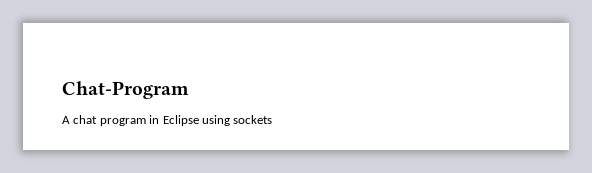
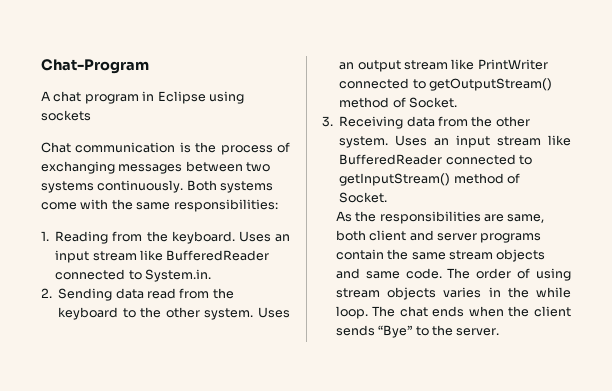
(273, 119) none -> [41,142,290,155] [41,161,271,174] [41,180,274,193] [41,199,278,212] [41,231,290,244] [55,250,270,263] [55,269,211,282] [41,288,234,301] [58,307,290,320] [339,59,548,72] [339,78,552,91] [339,97,457,108] [322,116,530,129] [339,135,571,148] [339,154,532,165] [339,173,520,186] [339,192,388,203] [335,211,545,224] [335,230,542,243] [335,249,546,262] [335,268,571,281] [335,287,571,300] [335,306,571,319] [335,325,500,338] // Chat communication is the process of exchanging messages between two systems continuously. Both systems come with the same responsibilities: // 1. Reading from the keyboard. Uses an input stream like BufferedReader connected to System.in. // 2. Sending data read from the keyboard to the other system. Uses an output stream like PrintWriter connected to getOutputStream() method of Socket. // 3. Receiving data from the other system. Uses an input stream like BufferedReader connected to getInputStream() method of Socket. // As the responsibilities are same, both client and server programs contain the same stream objects and same code. The order of using stream objects varies in the while loop. The chat ends when the client sends “Bye” to the server.

